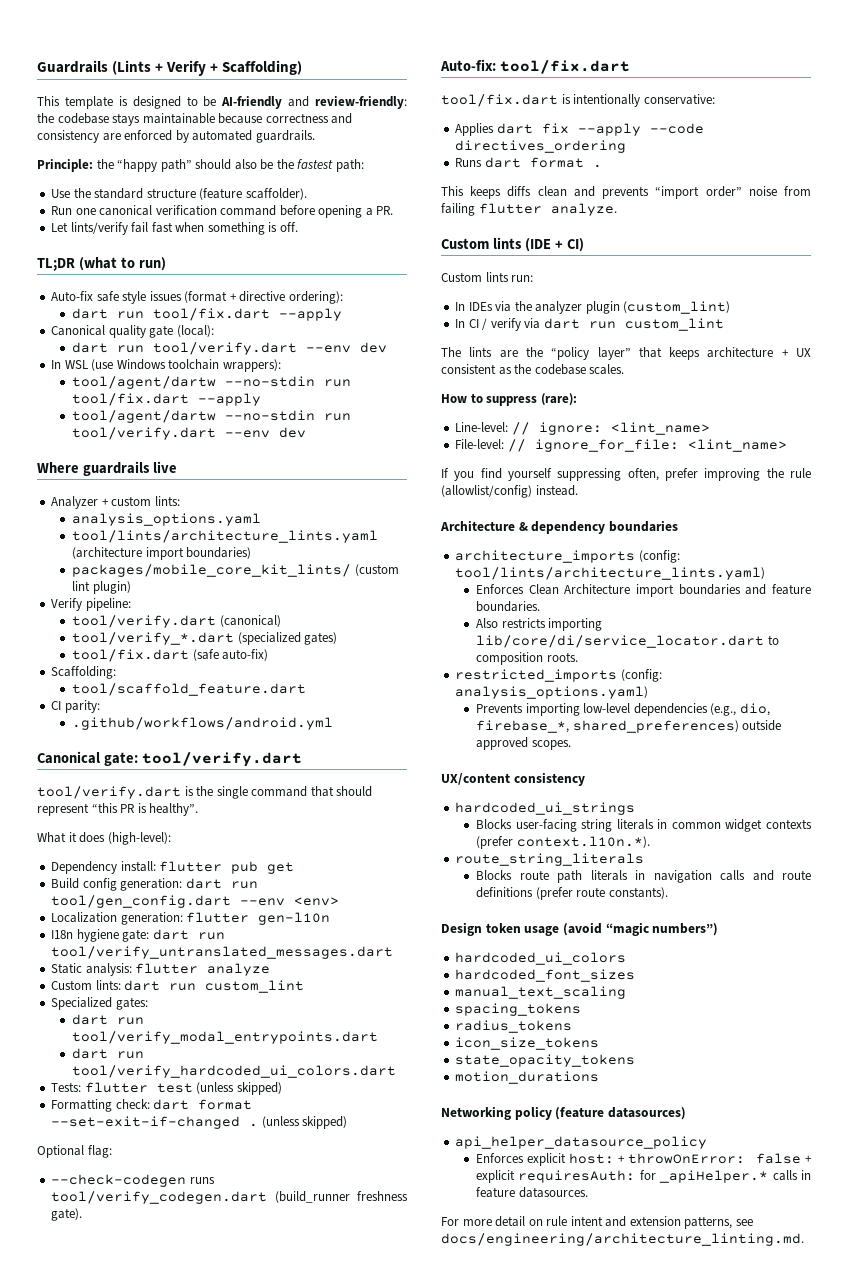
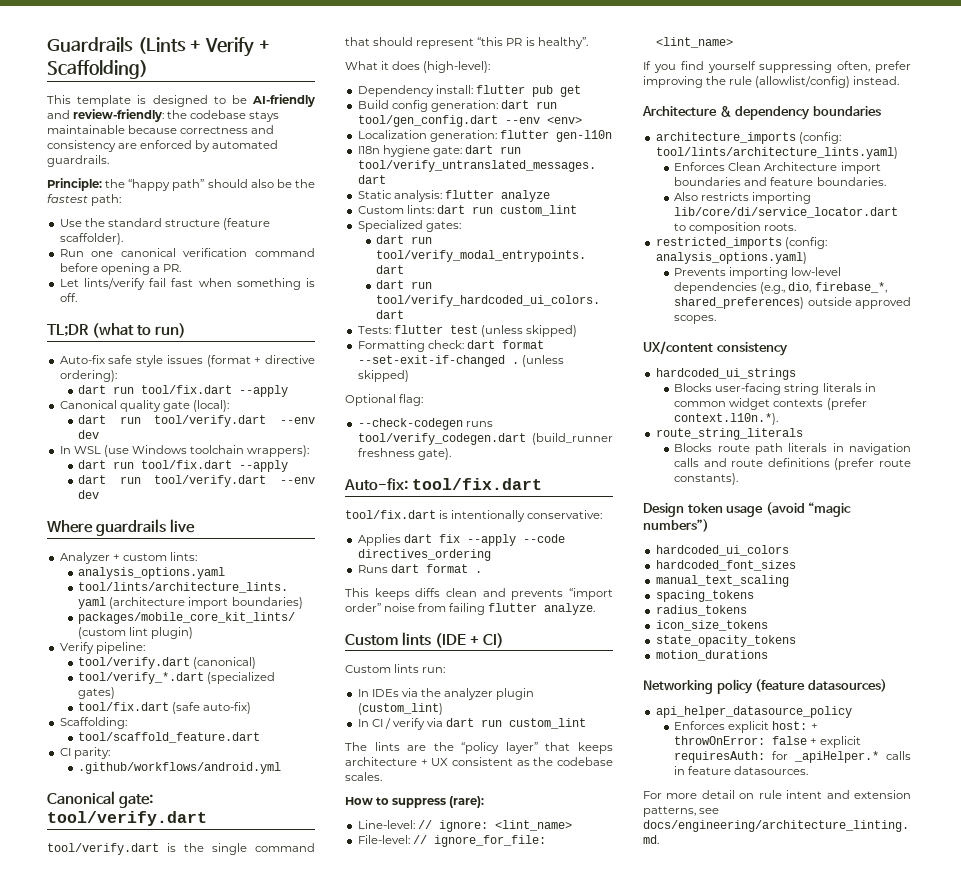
[72,376,352,389] [72,393,262,406] [72,410,316,423] tool/agent/dartw --no-stdin run tool/fix.dart --apply // tool/agent/dartw --no-stdin -> [78,460,289,472] [78,475,107,484] dart run tool/fix.dart --apply // dart

